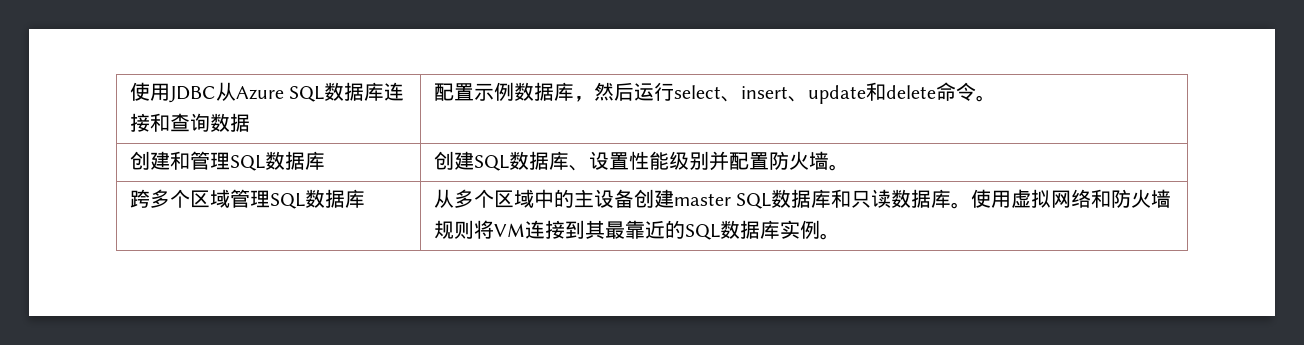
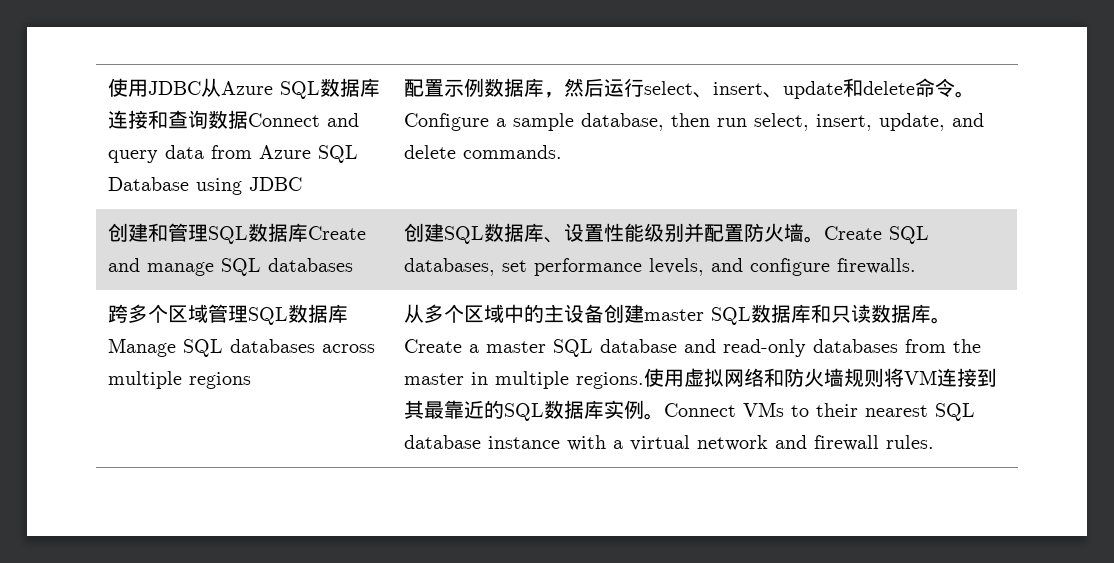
(250, 122) none -> [247,113,359,127] [107,145,358,163] [107,177,302,195] Connect and query data from Azure SQL Database using JDBC
(996, 98) none -> [403,113,984,131] [403,145,562,159] Configure a sample database, then run select, insert, update, and delete commands.
(325, 160) none -> [307,226,366,240] [107,258,353,276] Create and manage SQL databases
(849, 167) none -> [823,226,929,244] [403,258,916,276] Create SQL databases, set performance levels, and configure firewalls.
(365, 198) none -> [107,338,375,357] [107,371,251,389] Manage SQL databases across multiple regions
(972, 205) none -> [403,339,981,357] [403,371,644,389] Create a master SQL database and read-only databases from the master in multiple regions.
(840, 236) none -> [663,402,975,421] [403,435,934,451] Connect VMs to their nearest SQL database instance with a virtual network and firewall rules.

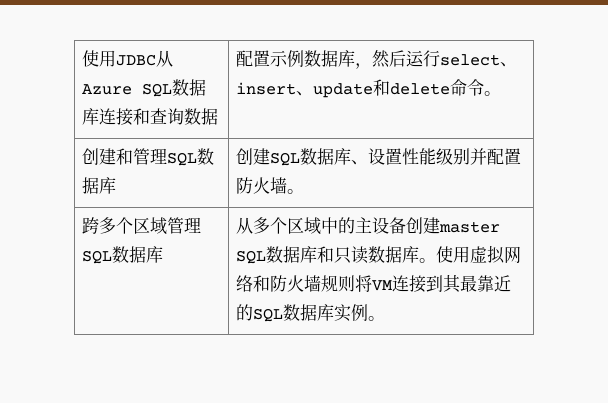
[247,113,359,127] [107,145,358,163] [107,177,302,195] Connect and query data from Azure SQL Database using JDBC -> (219, 116) none
[403,113,984,131] [403,145,562,159] Configure a sample database, then run select, insert, update, and delete commands. -> (502, 93) none
[307,226,366,240] [107,258,353,276] Create and manage SQL databases -> (117, 185) none
[823,226,929,244] [403,258,916,276] Create SQL databases, set performance levels, and configure firewalls. -> (305, 191) none
[107,338,375,357] [107,371,251,389] Manage SQL databases across multiple regions -> (164, 254) none
[403,339,981,357] [403,371,644,389] Create a master SQL database and read-only databases from the master in multiple regions. -> (437, 260) none
[663,402,975,421] [403,435,934,451] Connect VMs to their nearest SQL database instance with a virtual network and firewall rules. -> (386, 318) none

